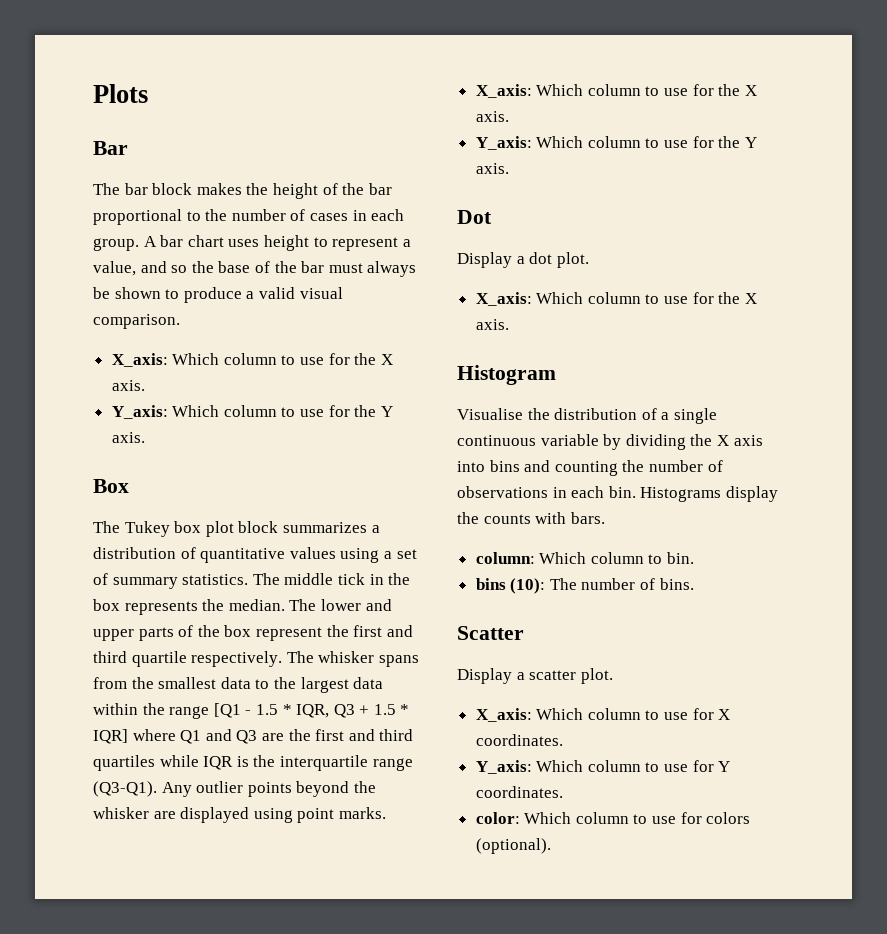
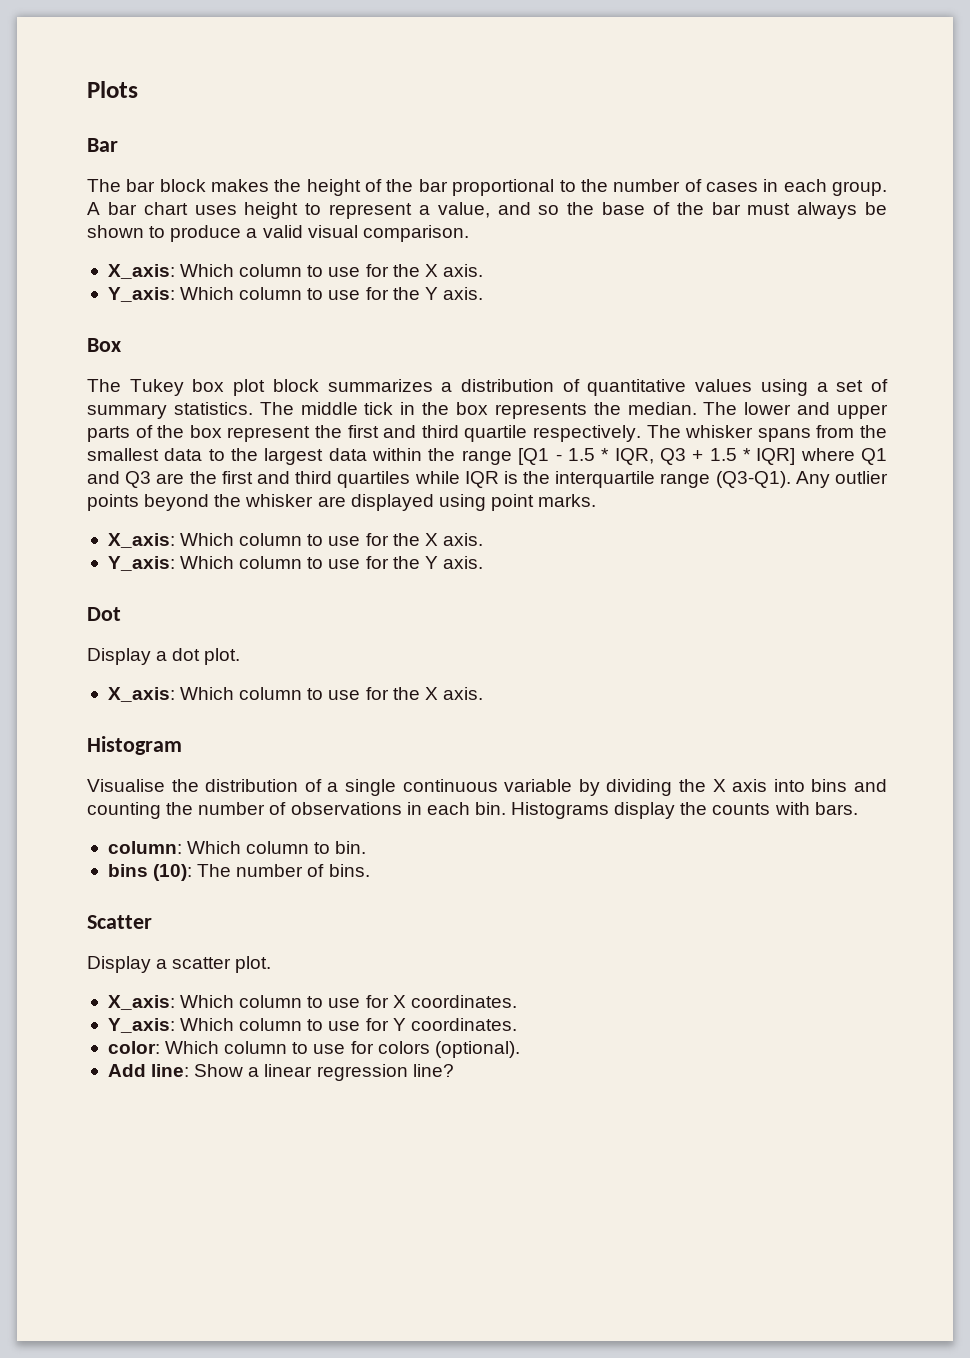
(551, 846) none -> [107,1064,454,1081] // Add line: Show a linear regression line?

